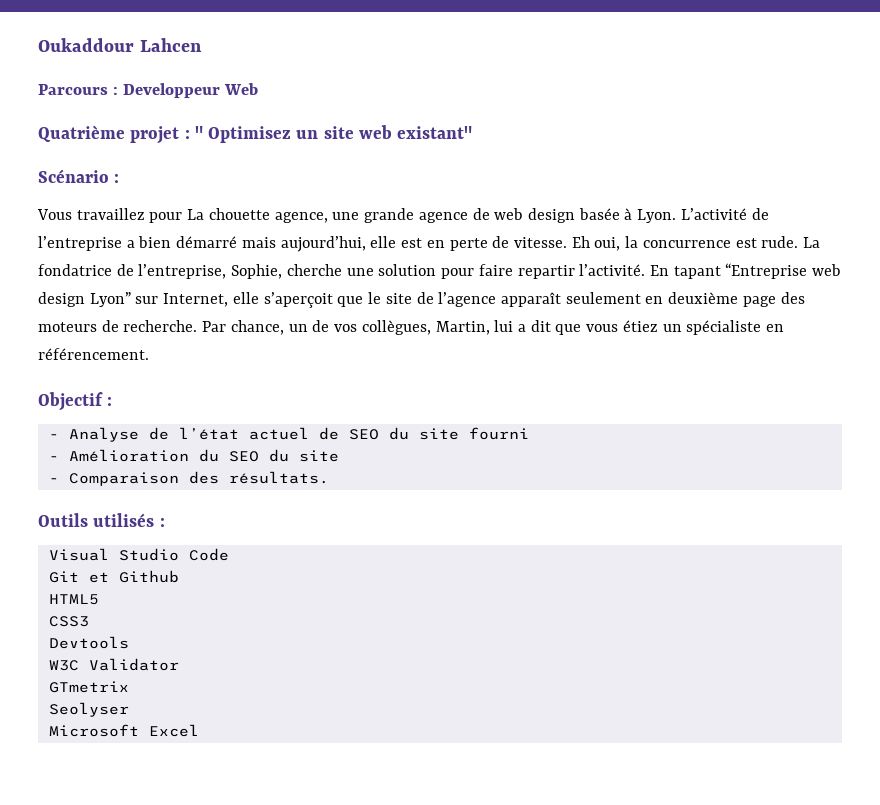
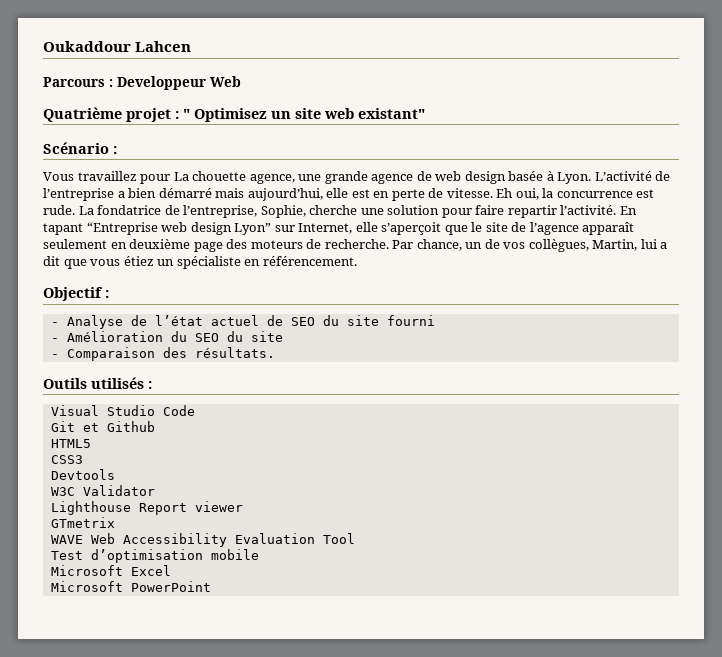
[48,681,129,693] [48,702,129,717] GTmetrix // Seolyser -> [50,501,243,515] [50,517,115,528] [50,533,355,547] [50,549,259,563] Lighthouse Report viewer // GTmetrix // WAVE Web Accessibility Evaluation Tool // Test d’optimisation mobile
(199, 730) none -> [50,581,211,592] // Microsoft PowerPoint

